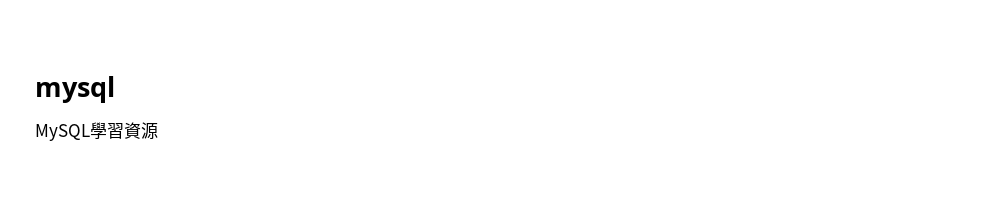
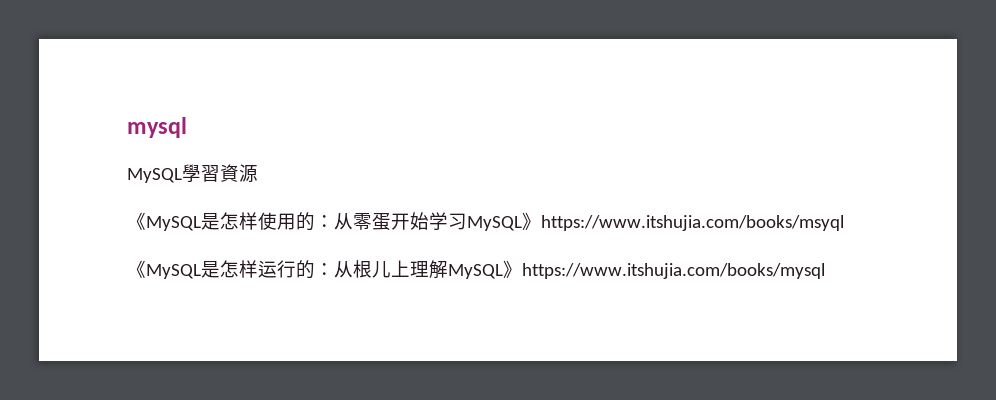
(158, 131) none -> [127,212,844,231] [127,260,825,279] // 《MySQL是怎样使用的：从零蛋开始学习MySQL》https://www.itshujia.com/books/msyql // 《MySQL是怎样运行的：从根儿上理解MySQL》https://www.itshujia.com/books/mysql

